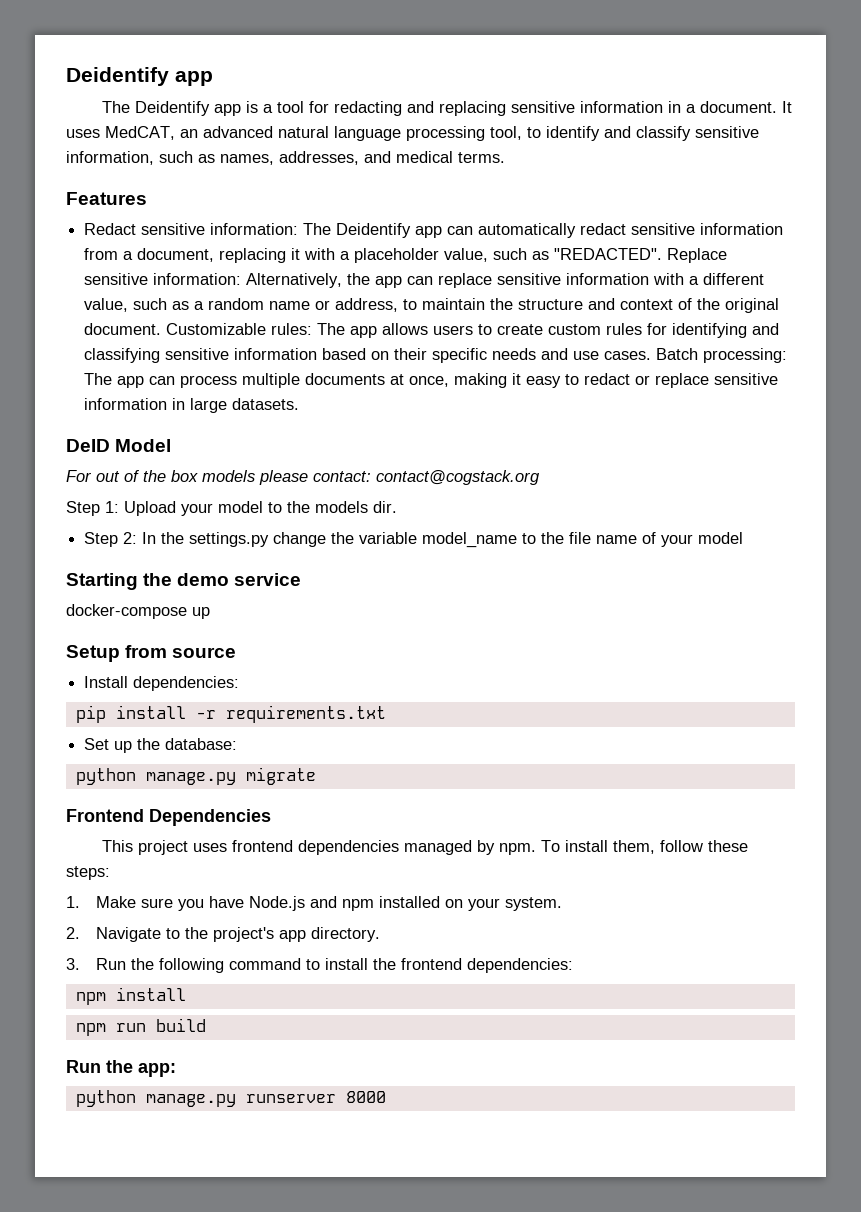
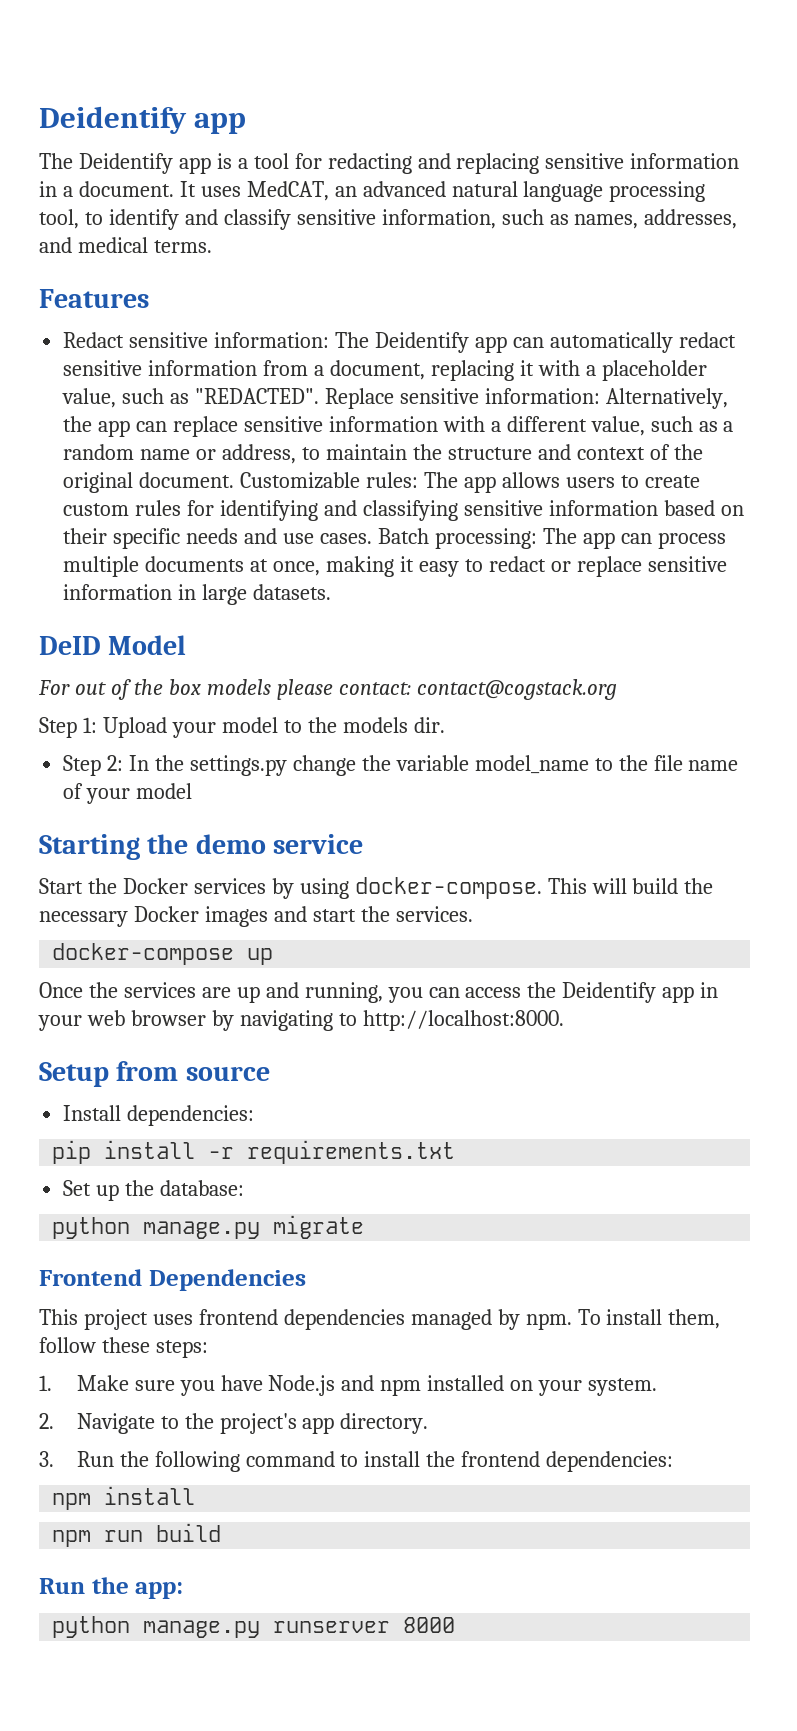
[66,604,210,619] docker-compose up -> [39,877,714,899] [39,906,473,927] [52,943,274,965] [39,982,719,1003] [38,1010,564,1031] Start the Docker services by using docker-compose. This will build the necessary Docker images and start the services. // docker-compose up // Once the services are up and running, you can access the Deidentify app in your web browser by navigating to http://localhost:8000.

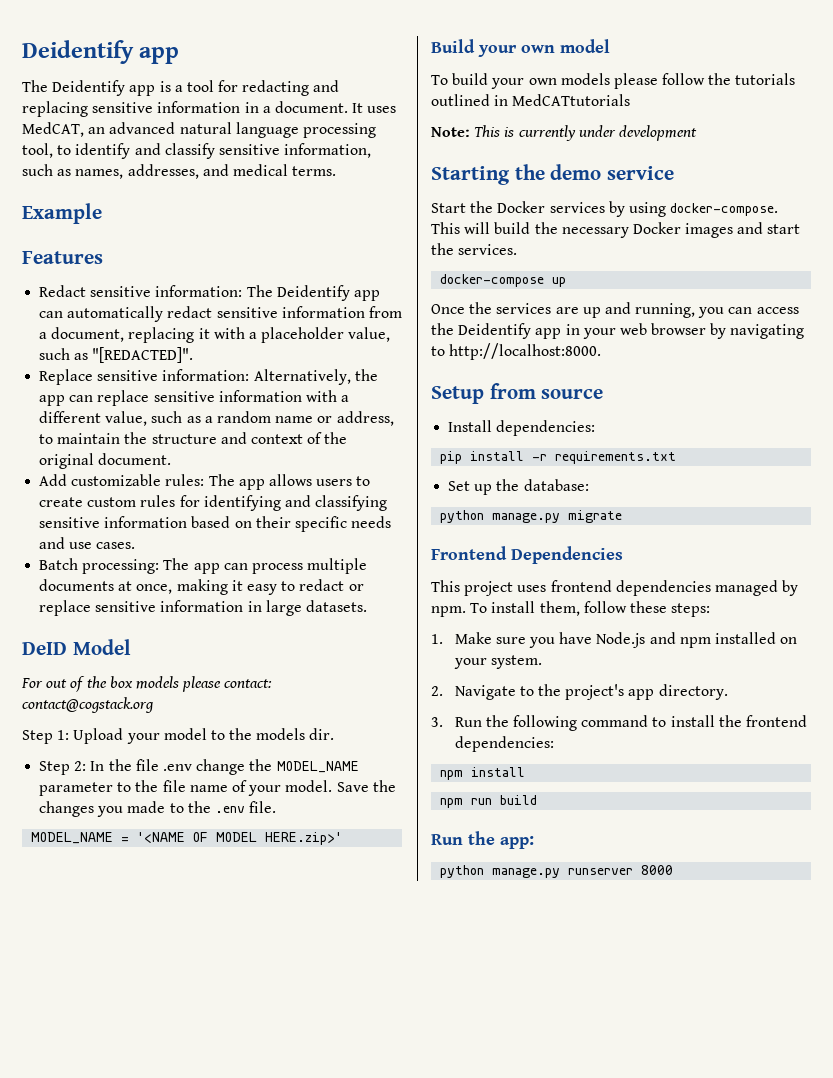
(212, 246) none -> [22,203,102,224] // Example
[195,388,320,404] "REDACTED". -> [92,347,194,363] "[REDACTED]". //
[240,472,361,489] Customizable -> [39,474,162,486] // Add customizable
(372, 538) none -> (136, 545) //
[189,755,589,776] settings.py change the variable model_name -> [135,759,359,775] [39,782,114,796] file .env change the MODEL_NAME parameter
[136,783,193,799] model -> [285,780,396,792] [39,801,277,817] [31,832,343,845] [431,39,610,57] [431,73,796,89] [431,94,631,106] [431,125,697,141] model. Save the changes you made to the .env file. // MODEL_NAME = '<NAME OF MODEL HERE.zip>' // Build your own model // To build your own models please follow the tutorials outlined in MedCATtutorials // Note: This is currently under development

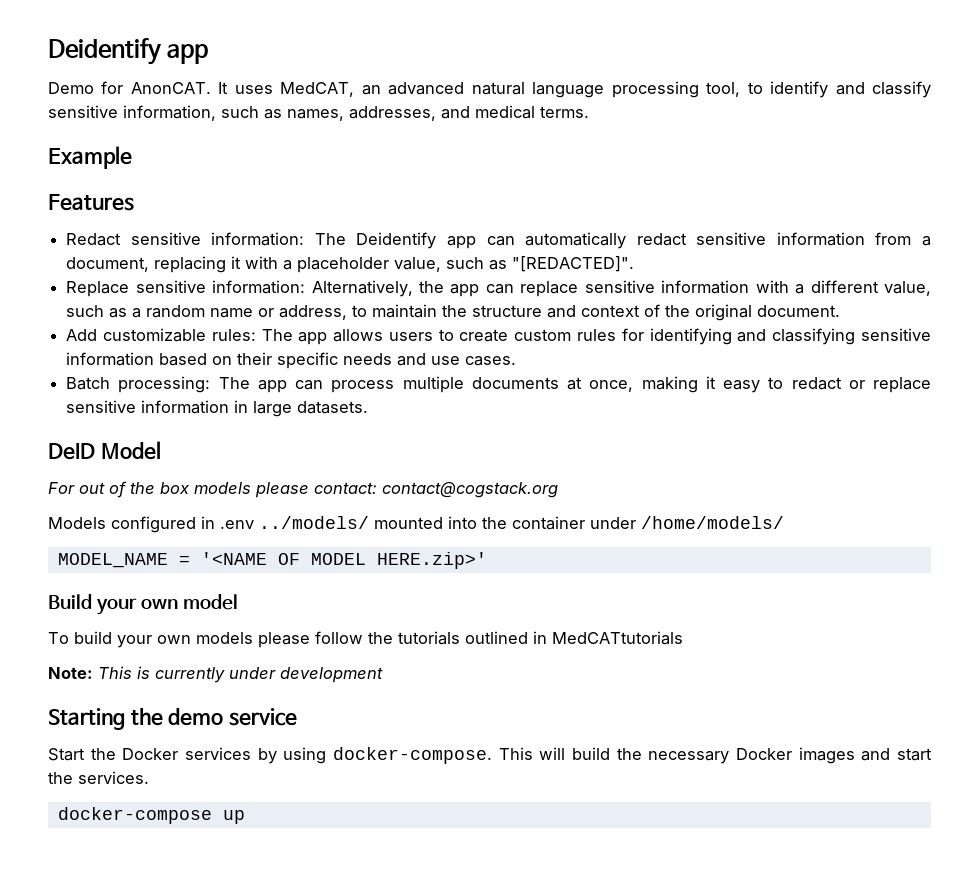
[22,80,340,96] [22,101,348,117] The Deidentify app is a tool for redacting and replacing sensitive information in a document. -> [48,81,211,94] Demo for AnonCAT.
[22,728,335,744] [39,759,359,775] [39,780,396,796] [39,801,277,817] Step 1: Upload your model to the models dir. // Step 2: In the file .env change the MODEL_NAME parameter to the file name of your model. Save the changes you made to the .env file. -> [48,516,784,533] Models configured in .env ../models/ mounted into the container under /home/models/
[431,302,799,318] [431,323,805,339] [431,343,602,360] [431,383,604,404] [448,420,596,436] [440,451,677,464] [448,479,589,495] [440,510,623,523] [431,546,623,564] [431,580,799,596] [431,601,711,617] [431,632,798,648] [453,655,542,669] [431,684,728,700] [431,715,807,731] [454,736,554,752] [440,767,526,780] [440,795,538,808] [431,831,534,849] [440,865,674,878] // Once the services are up and running, you can access the Deidentify app in your web browser by navigating to http://localhost:8000. // Setup from source // Install dependencies: // pip install -r requirements.txt // Set up the database: // python manage.py migrate // Frontend Dependencies // This project uses frontend dependencies managed by npm. To install them, follow these steps: // 1. Make sure you have Node.js and npm installed on your system. // 2. Navigate to the project's app directory. // 3. Run the following command to install the frontend dependencies: // npm install // npm run build // Run the app: // python manage.py runserver 8000 -> (245, 817) none

